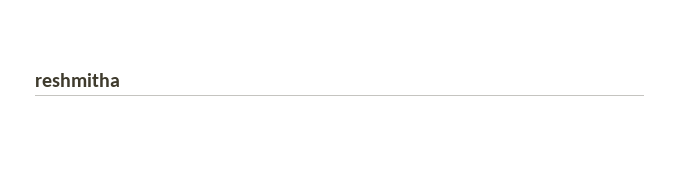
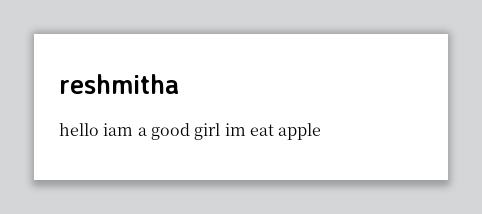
(120, 80) none -> [59,123,322,140] // hello iam a good girl im eat apple

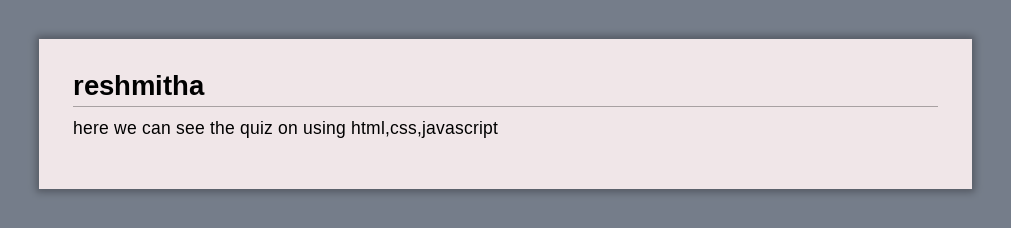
[59,123,322,140] hello iam a good girl im eat apple -> [73,121,498,138] here we can see the quiz on using html,css,javascript

